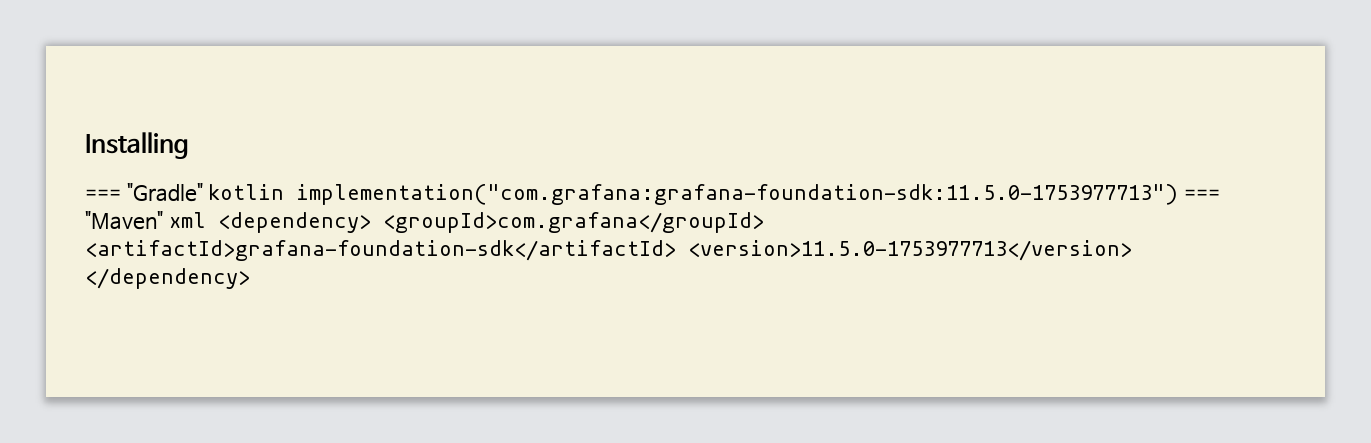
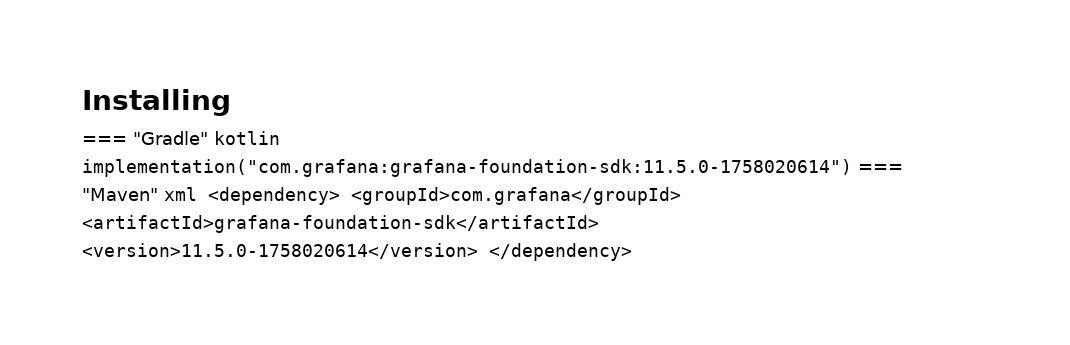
[296,184,1179,205] implementation("com.grafana:grafana-foundation-sdk:11.5.0-1753977713") -> [82,159,852,177] implementation("com.grafana:grafana-foundation-sdk:11.5.0-1758020614")
[688,240,1132,261] <version>11.5.0-1753977713</version> -> [82,243,478,259] <version>11.5.0-1758020614</version>

